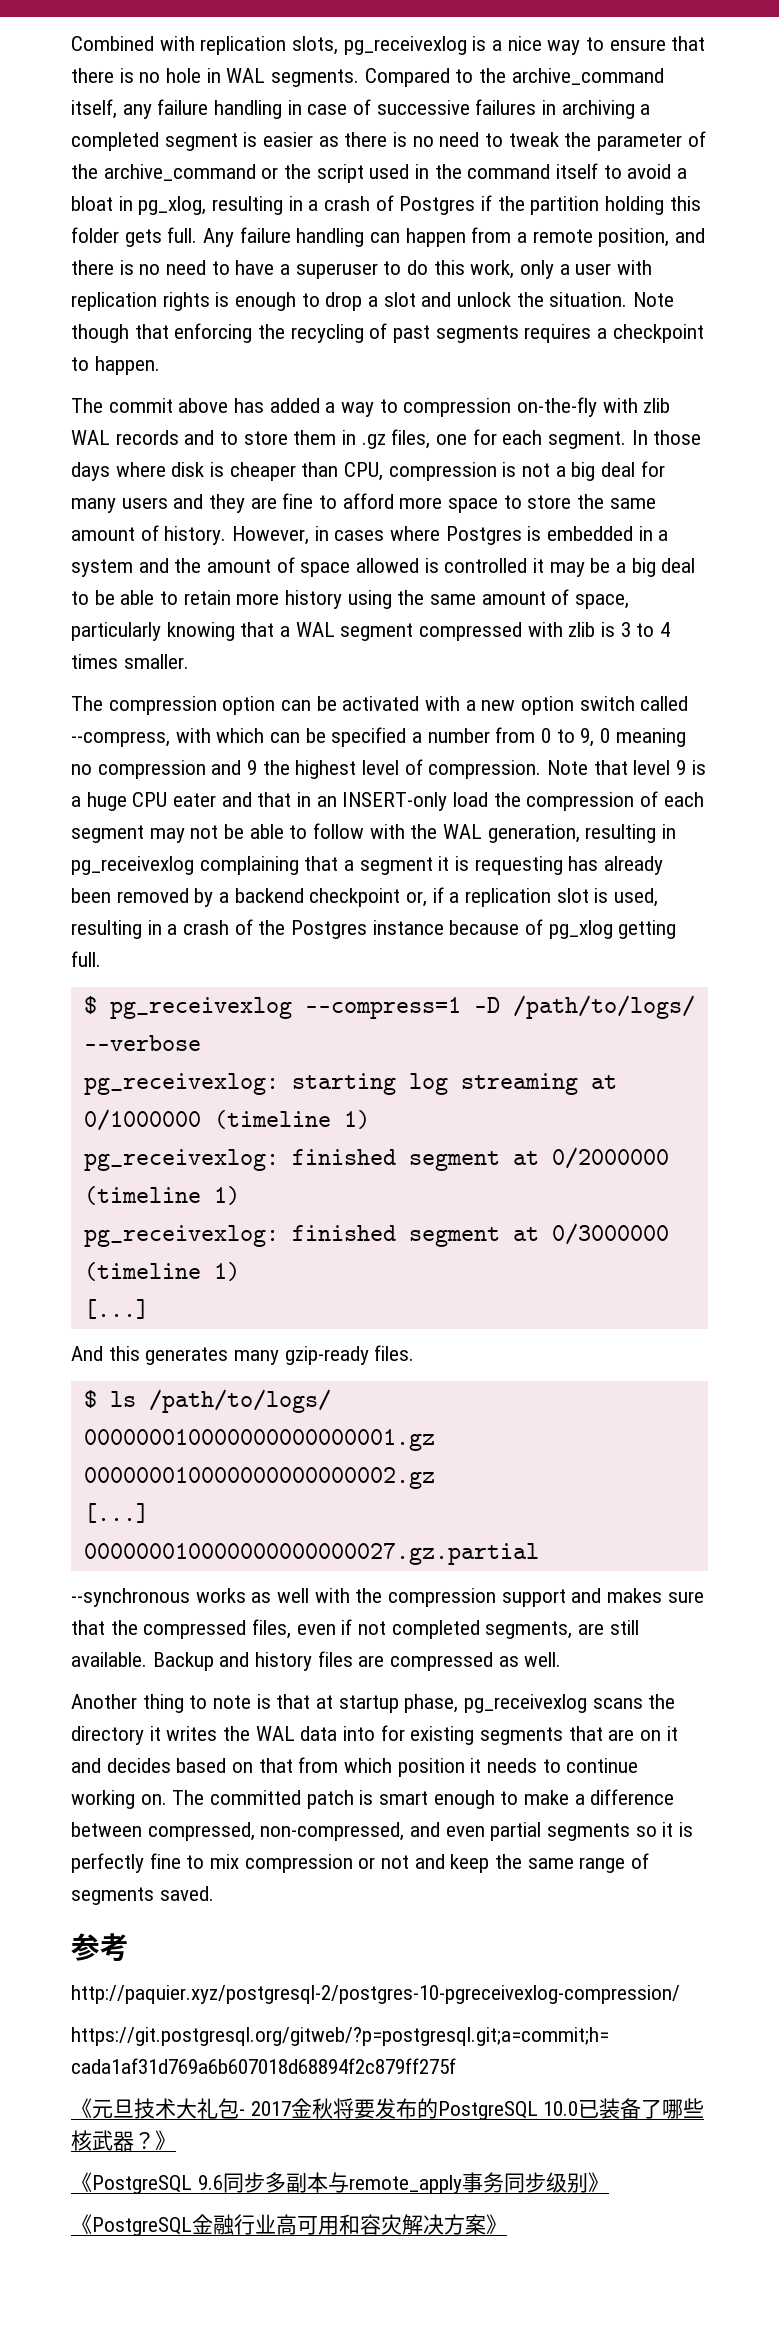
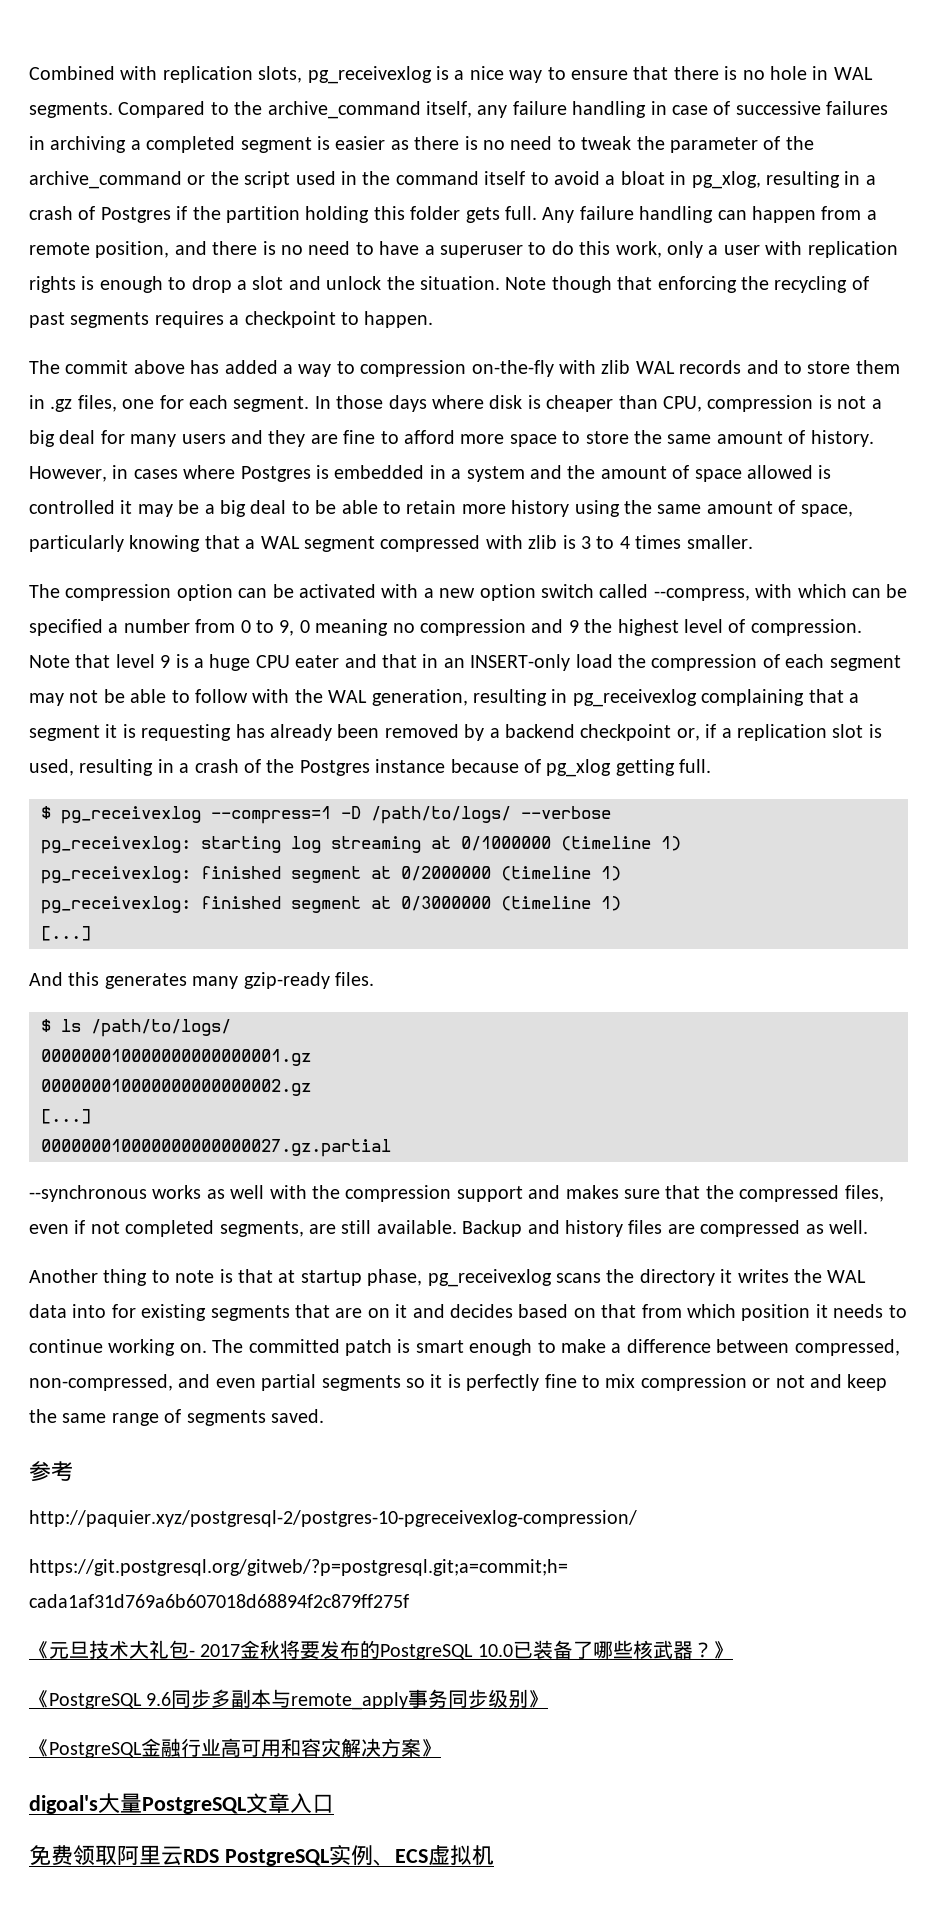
(507, 2224) none -> [29,1793,334,1814] [29,1845,494,1866] // digoal's大量PostgreSQL文章入口 // 免费领取阿里云RDS PostgreSQL实例、ECS虚拟机

